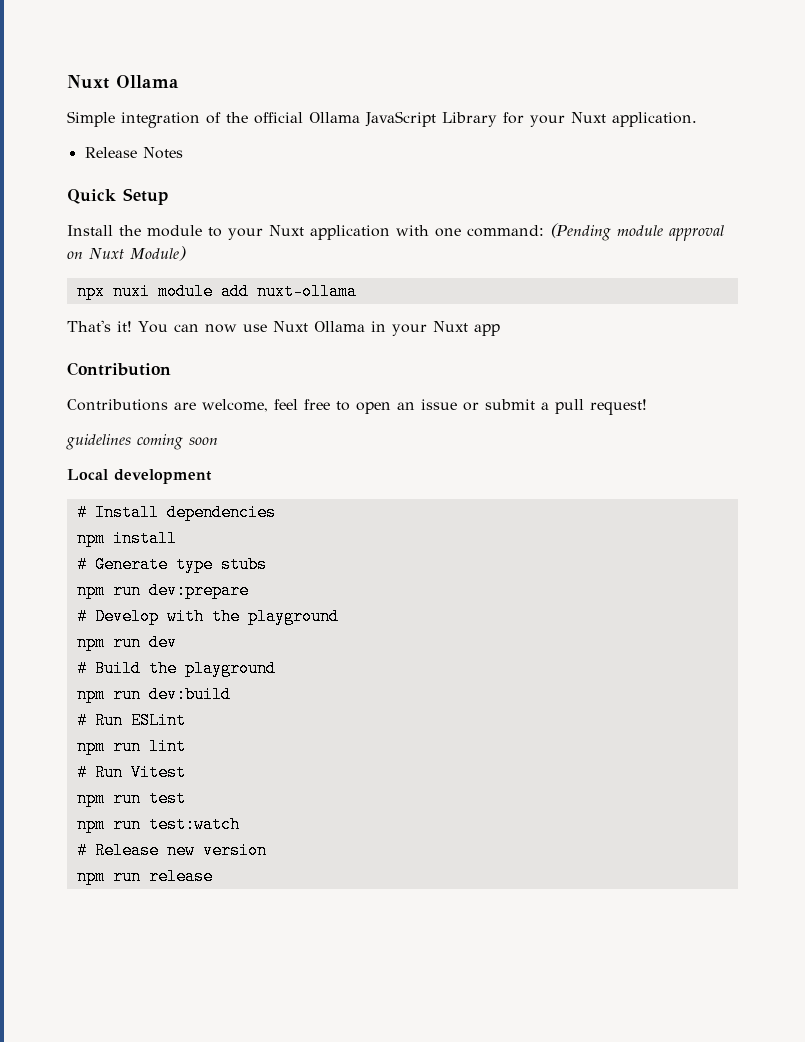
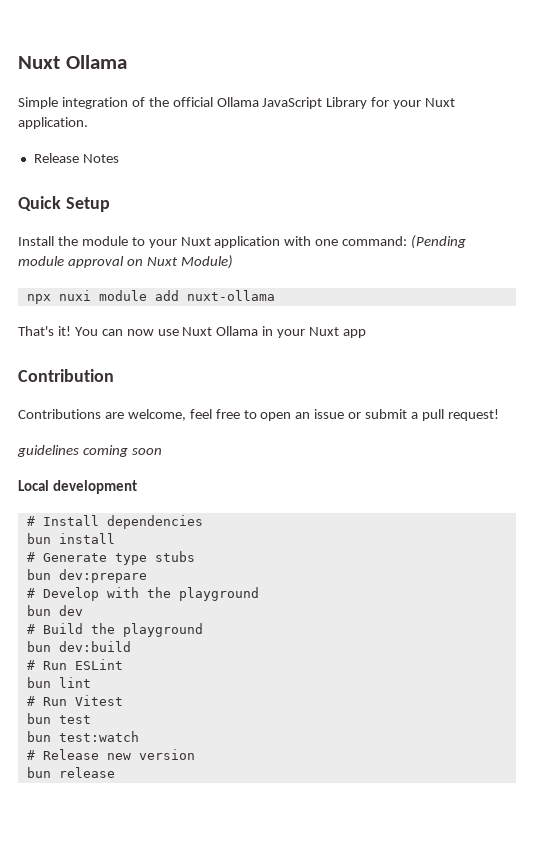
[76,530,105,547] npm -> [26,533,51,544] bun
[76,582,141,599] npm run -> [26,569,51,580] bun
[76,634,141,651] npm run -> [26,605,51,616] bun
[76,686,141,703] npm run -> [26,641,51,652] bun
[76,738,141,755] npm run -> [26,677,51,688] bun
[76,790,141,807] npm run -> [26,713,51,724] bun
[76,816,141,833] npm run -> [26,731,51,742] bun
[76,868,141,885] npm run -> [26,767,51,778] bun

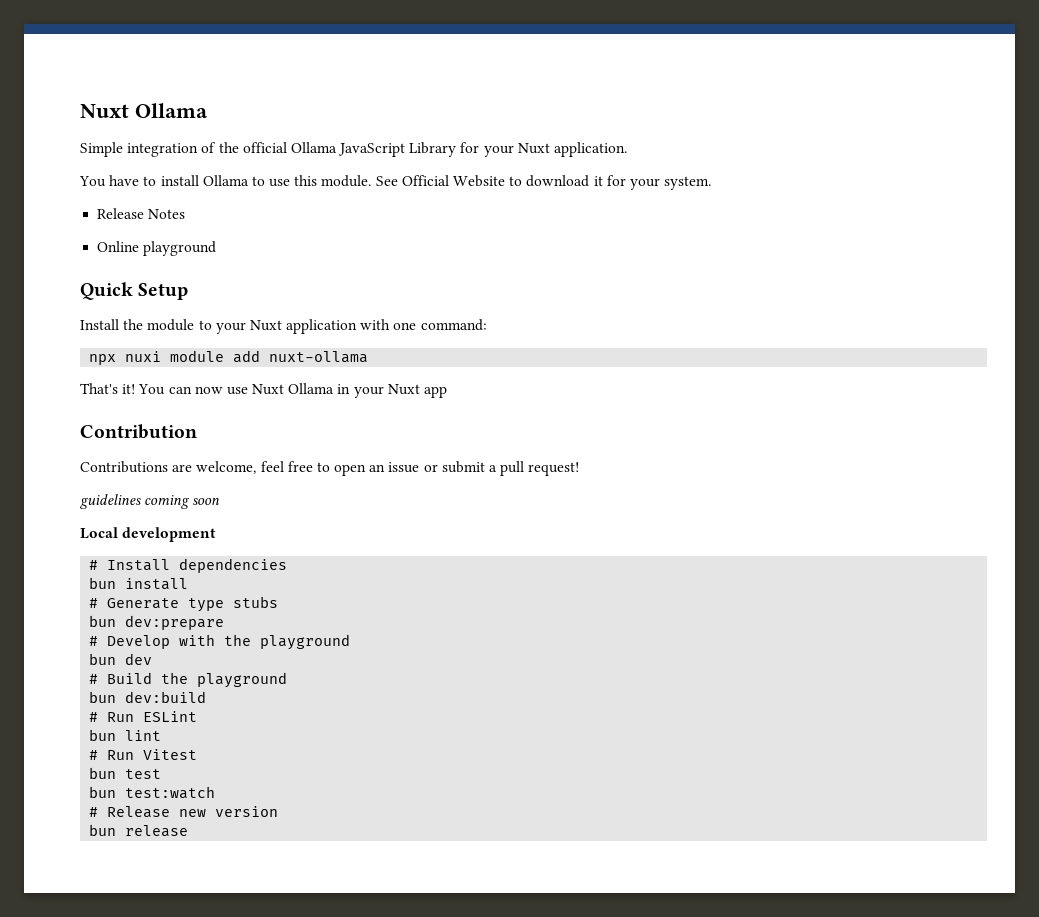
(88, 123) none -> [79,175,712,190] // You have to install Ollama to use this module. See Official Website to download it for your system.
(119, 158) none -> [97,241,217,256] // Online playground
[411,235,467,249] [18,255,233,269] (Pending module approval on Nuxt Module) -> (487, 325) none

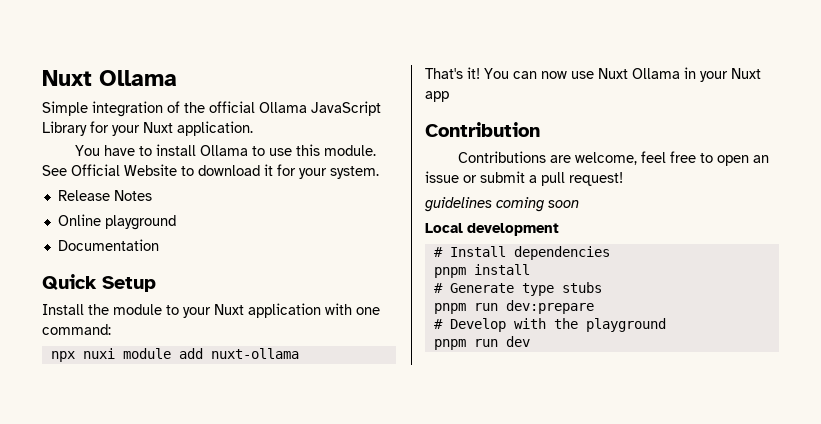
(217, 248) none -> [57,239,159,251] // Documentation
[89,577,117,589] bun -> [433,267,466,278] pnpm
[89,615,117,627] bun -> [433,303,498,314] pnpm run
[89,653,117,665] bun -> [433,339,498,350] pnpm run
[89,672,288,688] [89,691,207,703] [89,711,198,722] [89,729,162,741] [89,749,198,760] [89,767,162,779] [89,786,216,799] [89,806,279,818] [89,824,189,837] // # Build the playground // bun dev:build // # Run ESLint // bun lint // # Run Vitest // bun test // bun test:watch // # Release new version // bun release -> (530, 341) none

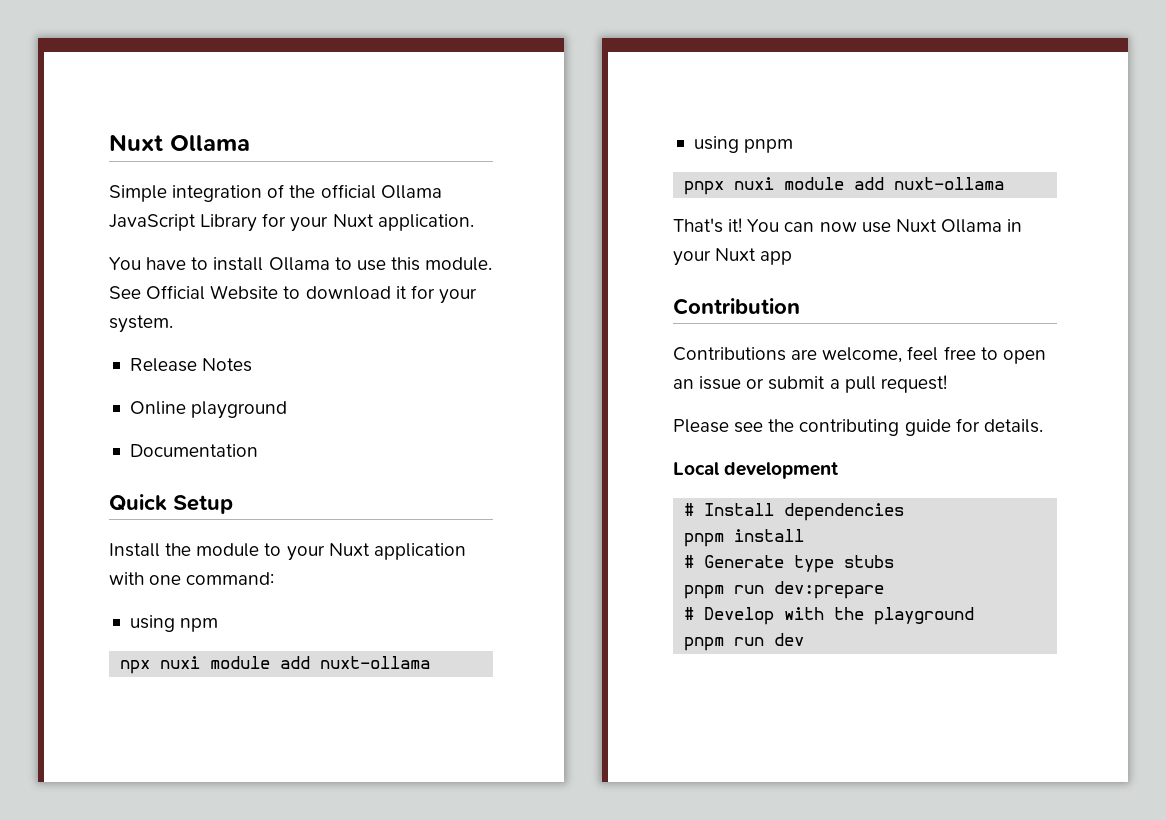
(111, 329) none -> [129,615,219,632] // using npm
(299, 353) none -> [693,136,794,153] [684,177,1005,195] // using pnpm // pnpx nuxi module add nuxt-ollama
[424,197,579,212] guidelines coming soon -> [673,418,1043,436] Please see the contributing guide for details.

